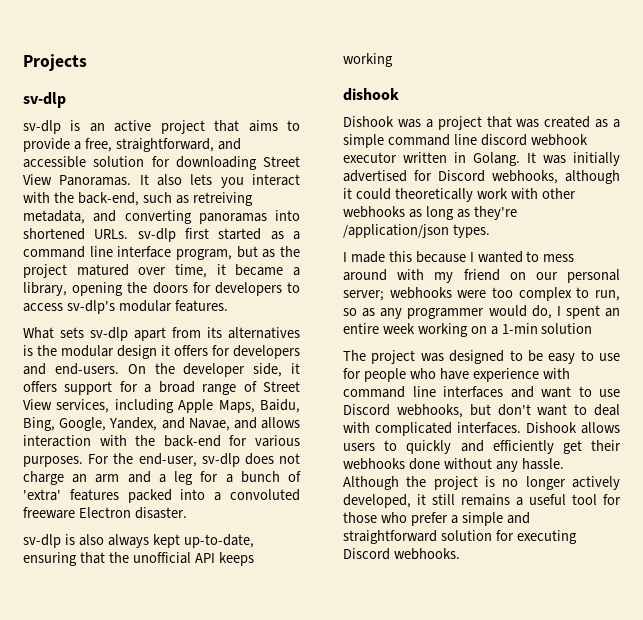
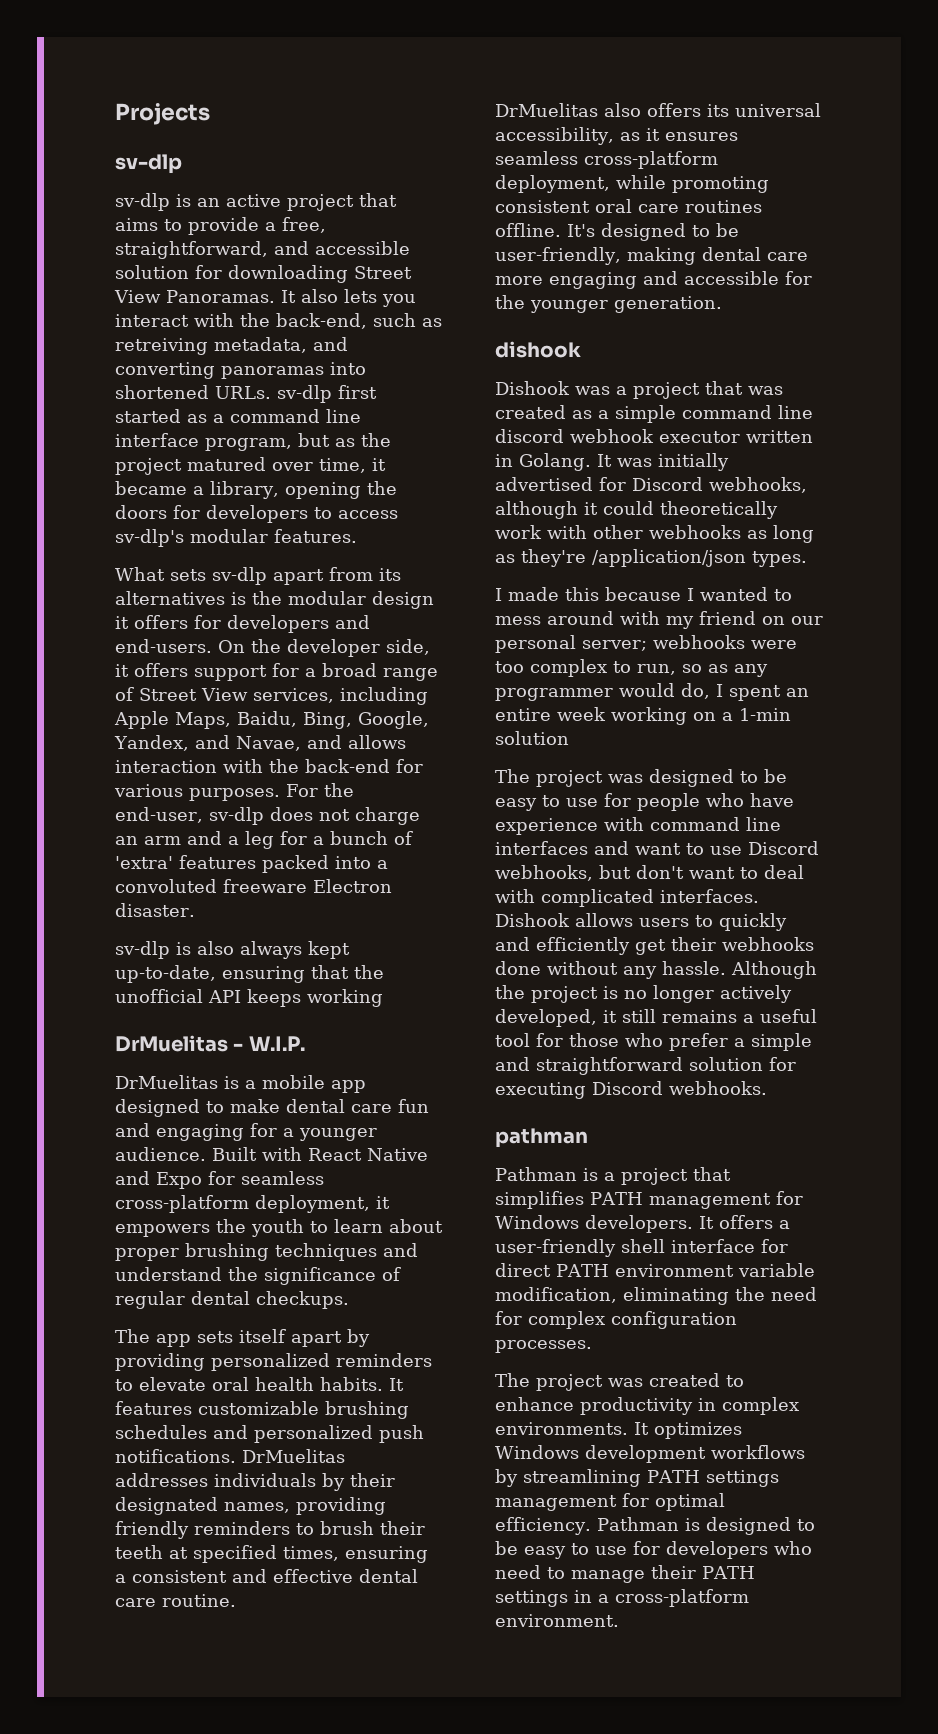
(393, 60) none -> [115,1035,305,1052] [115,1075,366,1093] [115,1099,429,1117] [115,1123,377,1141] [115,1147,428,1161] [115,1171,324,1189] [115,1195,390,1213] [115,1219,443,1237] [115,1243,418,1261] [115,1267,401,1285] [115,1291,349,1309] [115,1329,370,1347] [115,1353,432,1371] [115,1377,404,1391] [115,1401,409,1419] [115,1425,424,1443] [115,1449,345,1463] [115,1473,395,1491] [115,1497,386,1515] [115,1521,425,1539] [115,1545,428,1563] [115,1569,418,1583] [115,1594,236,1607] [495,103,821,117] [495,127,738,145] [495,151,718,169] [495,175,769,193] [495,199,762,213] [495,223,739,241] [495,247,808,265] [495,271,812,289] [495,295,722,313] // DrMuelitas - W.I.P. // DrMuelitas is a mobile app designed to make dental care fun and engaging for a younger audience. Built with React Native and Expo for seamless cross-platform deployment, it empowers the youth to learn about proper brushing techniques and understand the significance of regular dental checkups. // The app sets itself apart by providing personalized reminders to elevate oral health habits. It features customizable brushing schedules and personalized push notifications. DrMuelitas addresses individuals by their designated names, providing friendly reminders to brush their teeth at specified times, ensuring a consistent and effective dental care routine. // DrMuelitas also offers its universal accessibility, as it ensures seamless cross-platform deployment, while promoting consistent oral care routines offline. It's designed to be user-friendly, making dental care more engaging and accessible for the younger generation.
(460, 554) none -> [495,1128,588,1148] [495,1167,731,1185] [495,1191,803,1209] [495,1215,790,1233] [495,1239,788,1257] [495,1263,815,1277] [495,1287,817,1305] [495,1311,737,1329] [495,1340,592,1353] [495,1373,744,1391] [495,1397,799,1415] [495,1422,742,1439] [495,1445,805,1463] [495,1469,779,1487] [495,1493,725,1511] [495,1517,815,1535] [495,1541,812,1559] [495,1565,755,1583] [495,1589,749,1607] [495,1614,619,1627] // pathman // Pathman is a project that simplifies PATH management for Windows developers. It offers a user-friendly shell interface for direct PATH environment variable modification, eliminating the need for complex configuration processes. // The project was created to enhance productivity in complex environments. It optimizes Windows development workflows by streamlining PATH settings management for optimal efficiency. Pathman is designed to be easy to use for developers who need to manage their PATH settings in a cross-platform environment.

